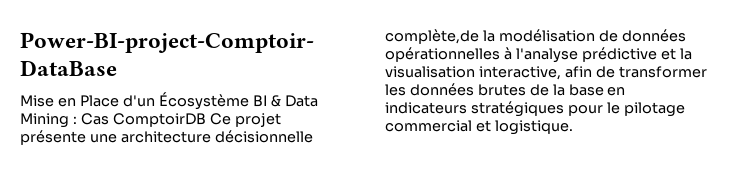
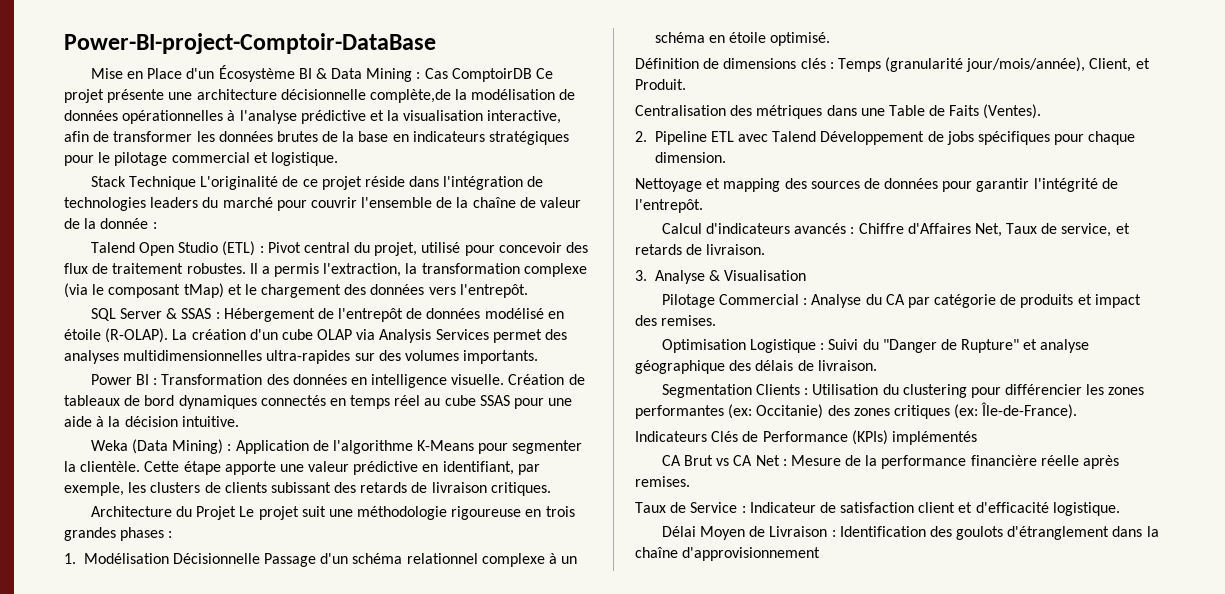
(573, 127) none -> [90,176,544,190] [64,197,582,211] [64,218,157,229] [90,241,588,256] [64,263,587,277] [64,283,528,298] [90,308,564,322] [64,328,568,343] [64,350,539,364] [90,374,585,388] [64,395,573,409] [64,416,239,427] [90,439,583,454] [64,461,540,475] [64,482,551,496] [90,506,575,520] [64,527,173,541] [64,553,578,567] [654,32,831,46] [635,57,1150,72] [635,79,686,90] [635,104,1042,119] [635,131,1136,145] [654,152,726,163] [635,178,1118,192] [635,199,703,213] [661,223,1130,237] [635,244,766,255] [635,270,807,284] [661,294,1141,308] [635,315,717,326] [661,339,1090,353] [635,360,877,374] [661,384,1145,398] [635,402,1078,419] [635,430,977,445] [661,455,1119,469] [635,476,690,487] [635,502,1120,516] [661,526,1159,540] [635,547,821,561] // Stack Technique L'originalité de ce projet réside dans l'intégration de technologies leaders du marché pour couvrir l'ensemble de la chaîne de valeur de la donnée : // Talend Open Studio (ETL) : Pivot central du projet, utilisé pour concevoir des flux de traitement robustes. Il a permis l'extraction, la transformation complexe (via le composant tMap) et le chargement des données vers l'entrepôt. // SQL Server & SSAS : Hébergement de l'entrepôt de données modélisé en étoile (R-OLAP). La création d'un cube OLAP via Analysis Services permet des analyses multidimensionnelles ultra-rapides sur des volumes importants. // Power BI : Transformation des données en intelligence visuelle. Création de tableaux de bord dynamiques connectés en temps réel au cube SSAS pour une aide à la décision intuitive. // Weka (Data Mining) : Application de l'algorithme K-Means pour segmenter la clientèle. Cette étape apporte une valeur prédictive en identifiant, par exemple, les clusters de clients subissant des retards de livraison critiques. // Architecture du Projet Le projet suit une méthodologie rigoureuse en trois grandes phases : // 1. Modélisation Décisionnelle Passage d'un schéma relationnel complexe à un schéma en étoile optimisé. // Définition de dimensions clés : Temps (granularité jour/mois/année), Client, et Produit. // Centralisation des métriques dans une Table de Faits (Ventes). // 2. Pipeline ETL avec Talend Développement de jobs spécifiques pour chaque dimension. // Nettoyage et mapping des sources de données pour garantir l'intégrité de l'entrepôt. // Calcul d'indicateurs avancés : Chiffre d'Affaires Net, Taux de service, et retards de livraison. // 3. Analyse & Visualisation // Pilotage Commercial : Analyse du CA par catégorie de produits et impact des remises. // Optimisation Logistique : Suivi du "Danger de Rupture" et analyse géographique des délais de livraison. // Segmentation Clients : Utilisation du clustering pour différencier les zones performantes (ex: Occitanie) des zones critiques (ex: Île-de-France). // Indicateurs Clés de Performance (KPIs) implémentés // CA Brut vs CA Net : Mesure de la performance financière réelle après remises. // Taux de Service : Indicateur de satisfaction client et d'efficacité logistique. // Délai Moyen de Livraison : Identification des goulots d'étranglement dans la chaîne d'approvisionnement

